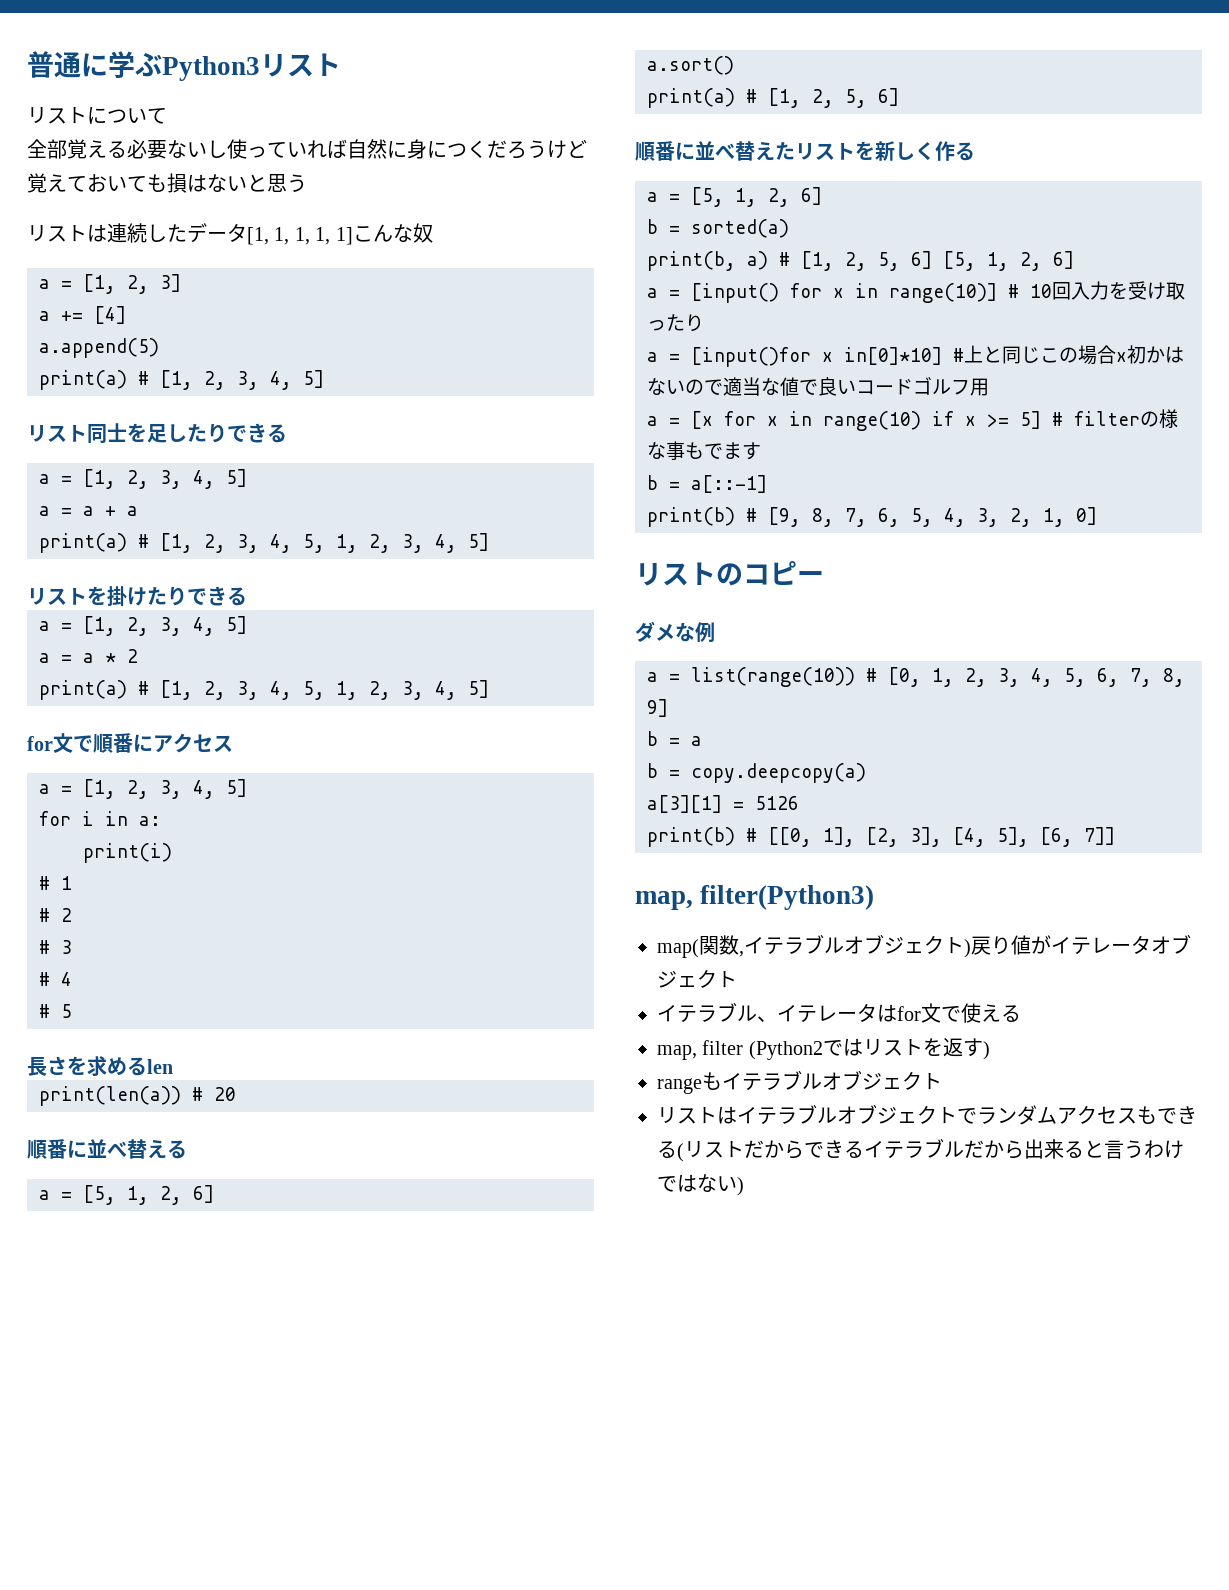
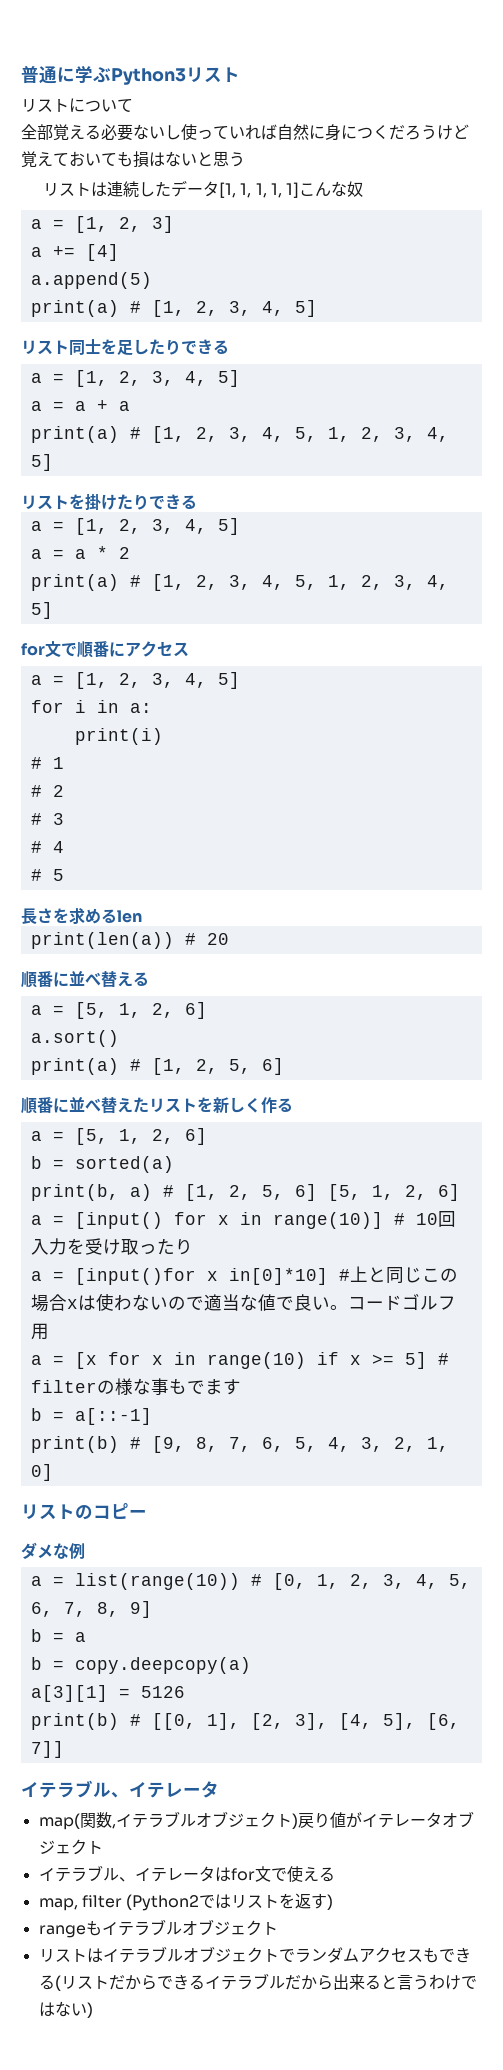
[1127,345,1184,364] 初かは -> [77,1293,132,1311] は使わ
(856, 387) none -> [329,1305,348,1310] 。
[635,885,875,910] map, filter(Python3) -> [21,1780,219,1798] イテラブル、イテレータ

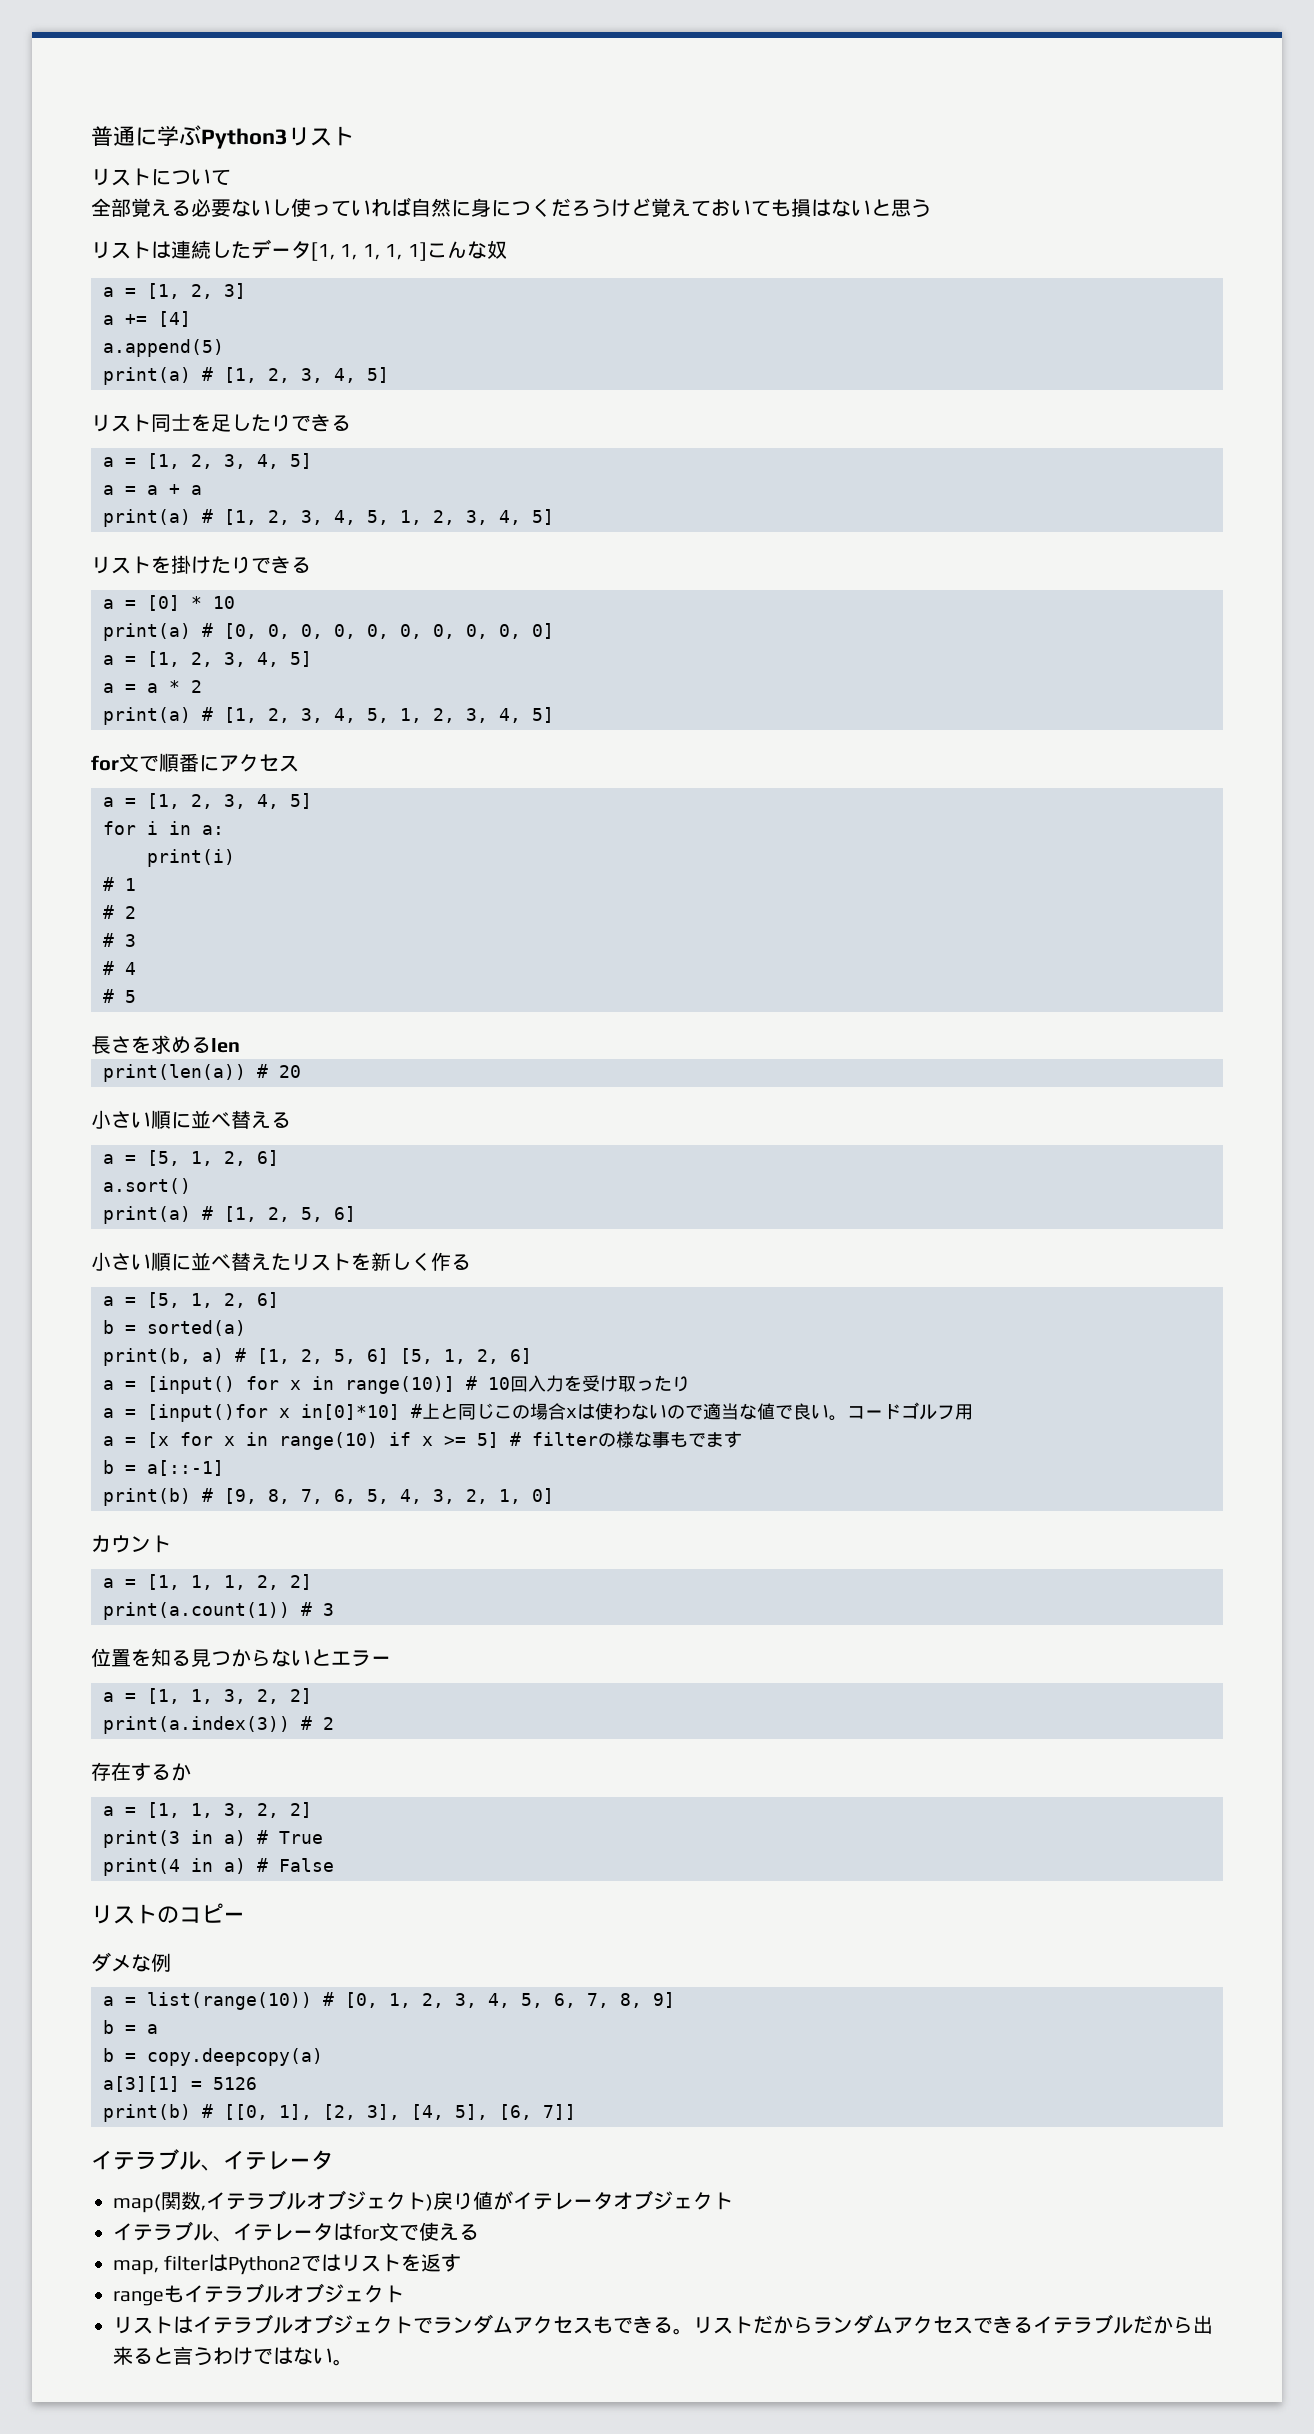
(197, 502) none -> [103,595,235,611] [103,623,554,641] // a = [0] * 10 // print(a) # [0, 0, 0, 0, 0, 0, 0, 0, 0, 0]
[21,971,53,988] 順番 -> [91,1110,171,1129] 小さい順
[21,1097,53,1114] 順番 -> [91,1252,171,1271] 小さい順
(53, 1472) none -> [91,1535,171,1553] [103,1574,312,1590] [103,1602,334,1620] [91,1648,391,1667] [103,1688,312,1704] [103,1716,334,1734] [91,1762,191,1781] [103,1802,312,1818] [103,1830,323,1848] [103,1858,334,1876] // カウント // a = [1, 1, 1, 2, 2] // print(a.count(1)) # 3 // 位置を知る見つからないとエラー // a = [1, 1, 3, 2, 2] // print(a.index(3)) # 2 // 存在するか // a = [1, 1, 3, 2, 2] // print(3 in a) # True // print(4 in a) # False
[126,1894,200,1911] (Python2 -> [208,2254,302,2275] はPython2
[327,1894,334,1910] ) -> (462, 2263) none
[54,1975,61,1991] ( -> [673,2328,693,2335] 。
(157, 1982) none -> [813,2314,973,2334] ランダムアクセス
[86,2002,93,2018] ) -> [333,2359,353,2366] 。

